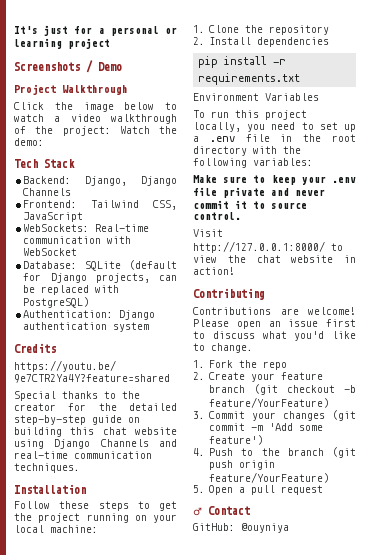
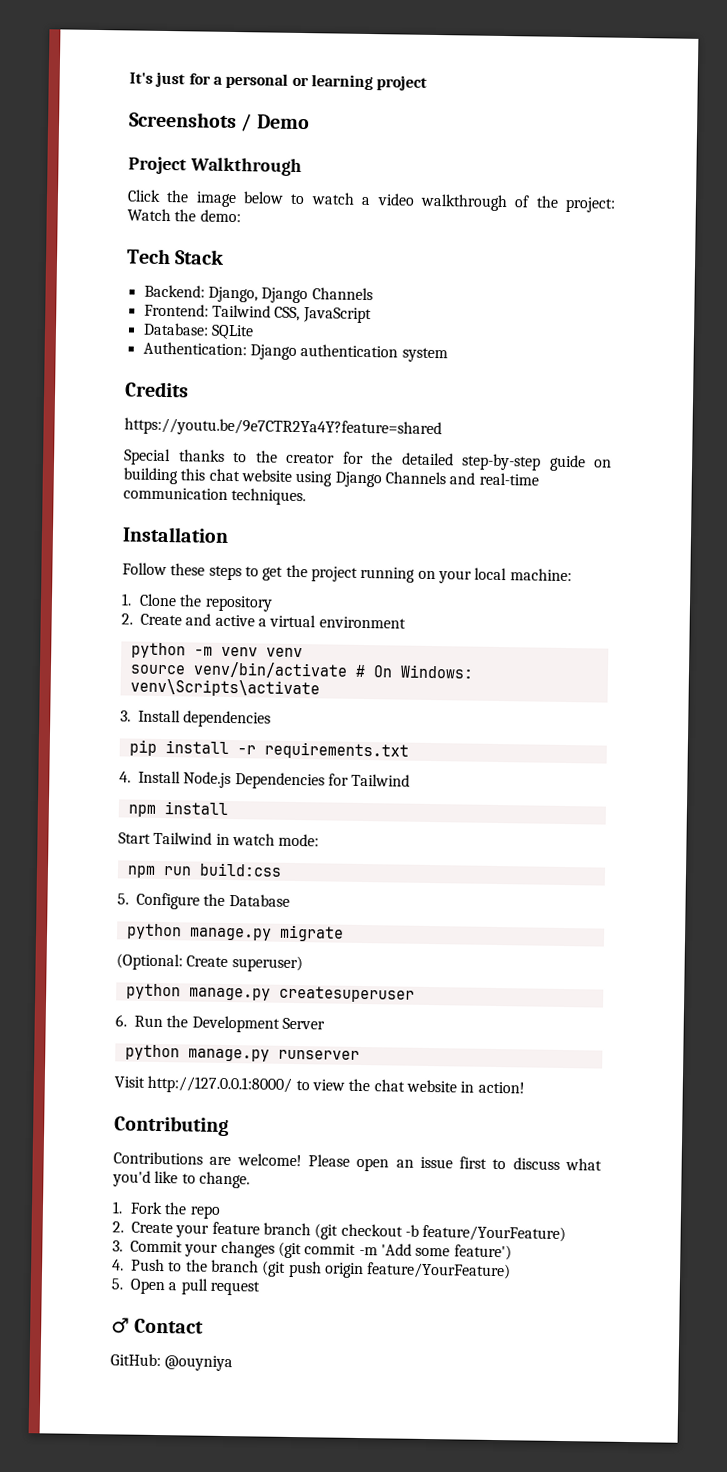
[23,224,150,232] [23,236,132,244] [23,248,78,256] [23,260,177,271] [23,273,177,283] [23,285,120,295] [23,297,90,308] WebSockets: Real-time communication with WebSocket // Database: SQLite (default for Django projects, can be replaced with PostgreSQL) -> [142,322,254,340] Database: SQLite
(205, 41) none -> [140,613,406,629] [130,642,303,659] [129,661,474,679] [129,678,320,698] [120,710,131,722] Create and active a virtual environment // python -m venv venv // source venv/bin/activate # On Windows: venv\Scripts\activate // 3.
[193,93,319,101] [193,110,307,120] [193,122,356,132] [193,134,356,142] [193,146,301,156] [193,158,313,168] [193,175,356,185] [193,187,325,198] [193,200,307,209] [193,212,241,220] Environment Variables // To run this project locally, you need to set up a .env file in the root directory with the following variables: // Make sure to keep your .env file private and never commit it to source control. -> [119,770,411,790] [127,801,229,817] [118,831,320,847] [126,862,282,878] [117,892,290,910] [125,923,344,942] [116,953,303,973] [125,983,415,1003] [115,1014,325,1033] [124,1044,360,1062] 4. Install Node.js Dependencies for Tailwind // npm install // Start Tailwind in watch mode: // npm run build:css // 5. Configure the Database // python manage.py migrate // (Optional: Create superuser) // python manage.py createsuperuser // 6. Run the Development Server // python manage.py runserver

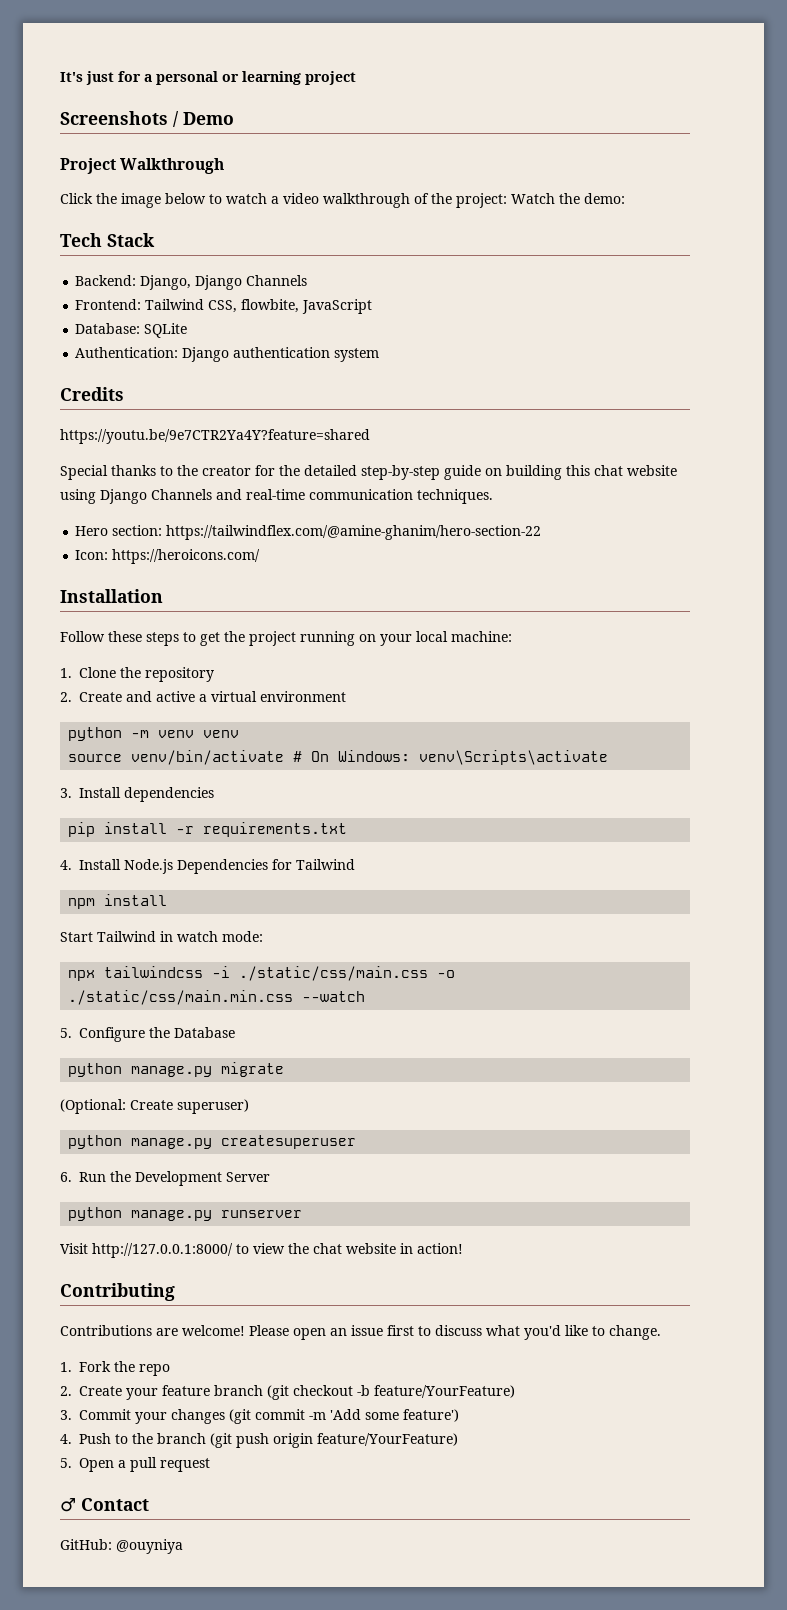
(301, 314) none -> [241,299,300,313] flowbite,
(307, 497) none -> [75,525,542,540] [75,549,261,564] // Hero section: https://tailwindflex.com/@amine-ghanim/hero-section-22 // Icon: https://heroicons.com/
[126,862,282,878] npm run build:css -> [68,966,456,981] [68,990,366,1005] npx tailwindcss -i ./static/css/main.css -o ./static/css/main.min.css --watch

